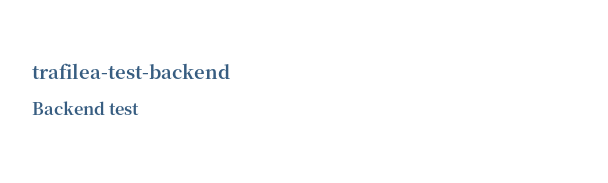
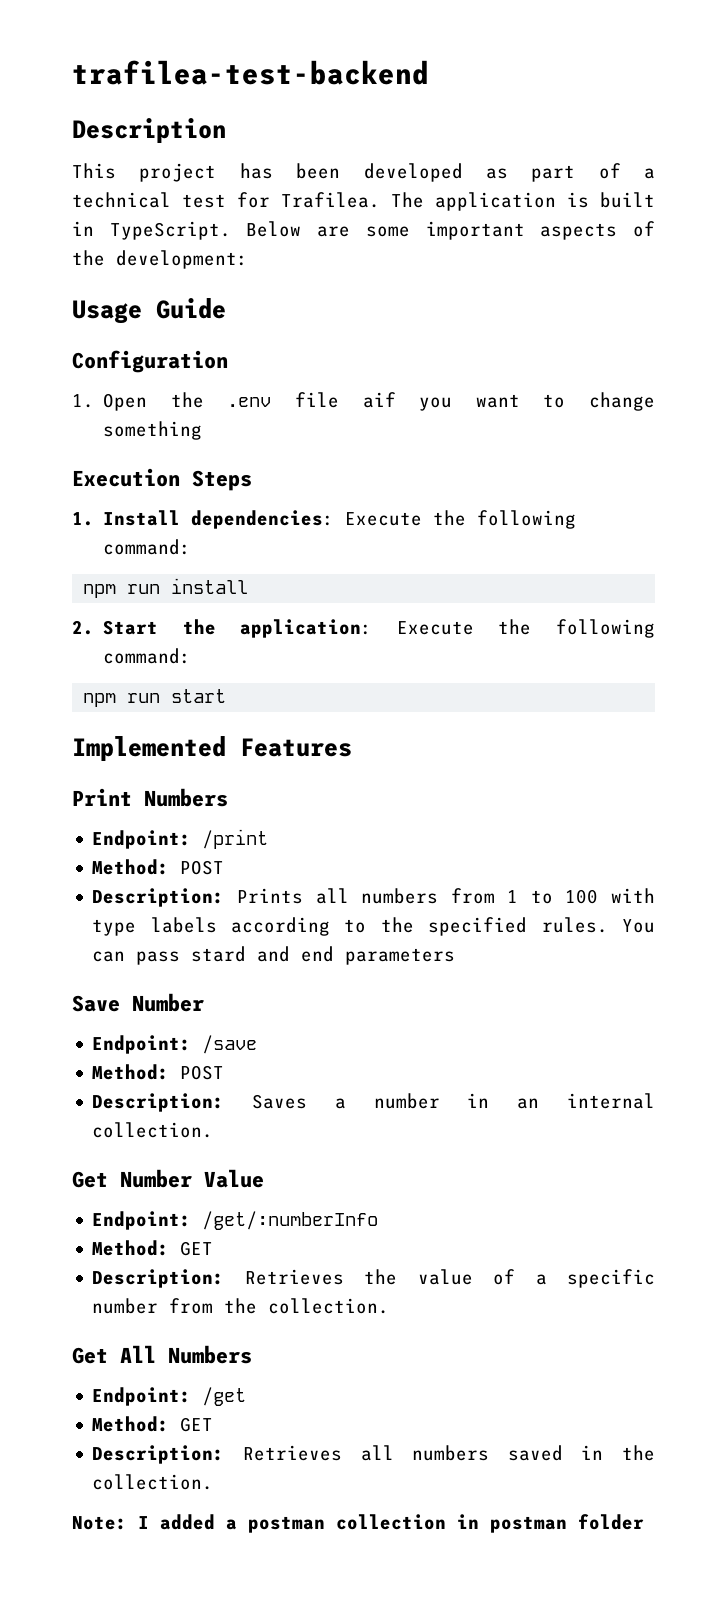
[32,101,140,115] Backend test -> [72,118,226,143] [72,163,655,182] [72,192,655,211] [72,221,655,240] [72,250,248,269] [72,298,226,324] [72,350,228,373] [72,392,655,411] [103,421,203,440] [72,468,252,491] [72,510,577,529] [103,539,192,555] [83,578,249,598] [72,619,655,638] [103,648,192,664] [83,689,227,707] [72,736,352,761] [72,788,228,807] [92,829,269,849] [92,859,225,875] [92,888,655,907] [92,917,655,936] [92,946,456,965] [72,993,204,1012] [92,1035,258,1054] [92,1064,225,1080] [92,1093,655,1112] [92,1122,214,1138] [72,1169,264,1188] [92,1211,379,1230] [92,1240,214,1256] [92,1269,655,1288] [92,1298,390,1314] [72,1345,252,1364] [92,1387,247,1406] [92,1416,214,1432] [92,1445,655,1464] [92,1474,214,1490] [72,1514,644,1533] Description // This project has been developed as part of a technical test for Trafilea. The application is built in TypeScript. Below are some important aspects of the development: // Usage Guide // Configuration // 1. Open the .env file aif you want to change something // Execution Steps // 1. Install dependencies: Execute the following command: // npm run install // 2. Start the application: Execute the following command: // npm run start // Implemented Features // Print Numbers // Endpoint: /print // Method: POST // Description: Prints all numbers from 1 to 100 with type labels according to the specified rules. You can pass stard and end parameters // Save Number // Endpoint: /save // Method: POST // Description: Saves a number in an internal collection. // Get Number Value // Endpoint: /get/:numberInfo // Method: GET // Description: Retrieves the value of a specific number from the collection. // Get All Numbers // Endpoint: /get // Method: GET // Description: Retrieves all numbers saved in the collection. // Note: I added a postman collection in postman folder

